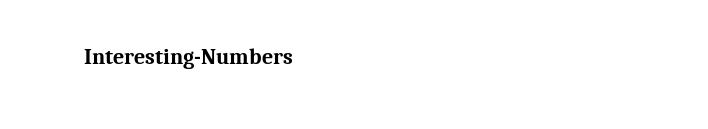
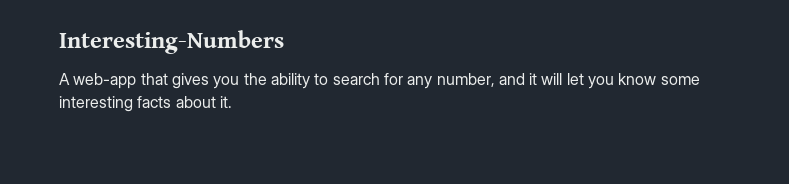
(293, 58) none -> [59,73,700,89] [59,96,232,112] // A web-app that gives you the ability to search for any number, and it will let you know some interesting facts about it.

